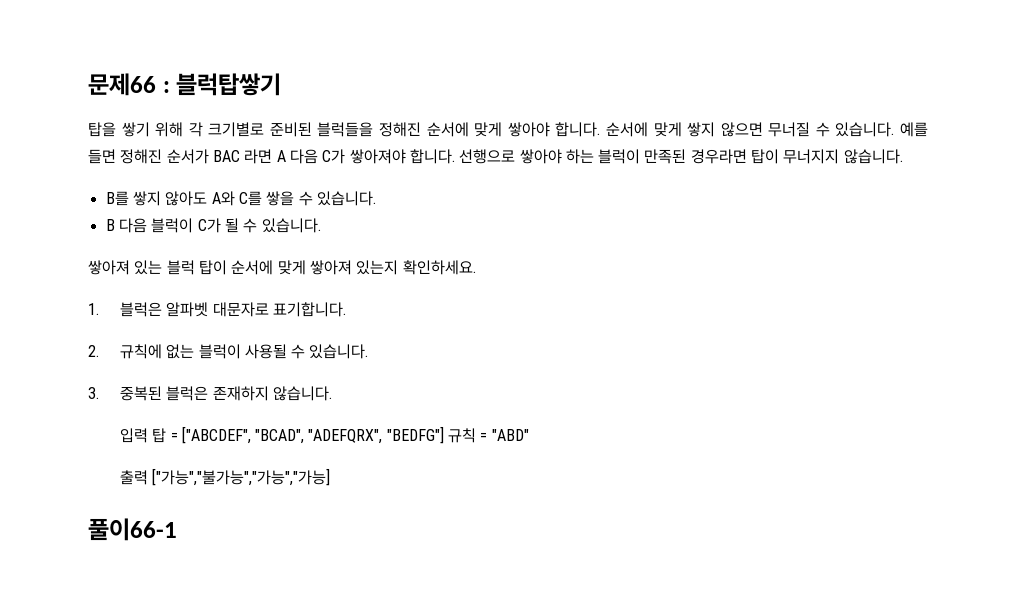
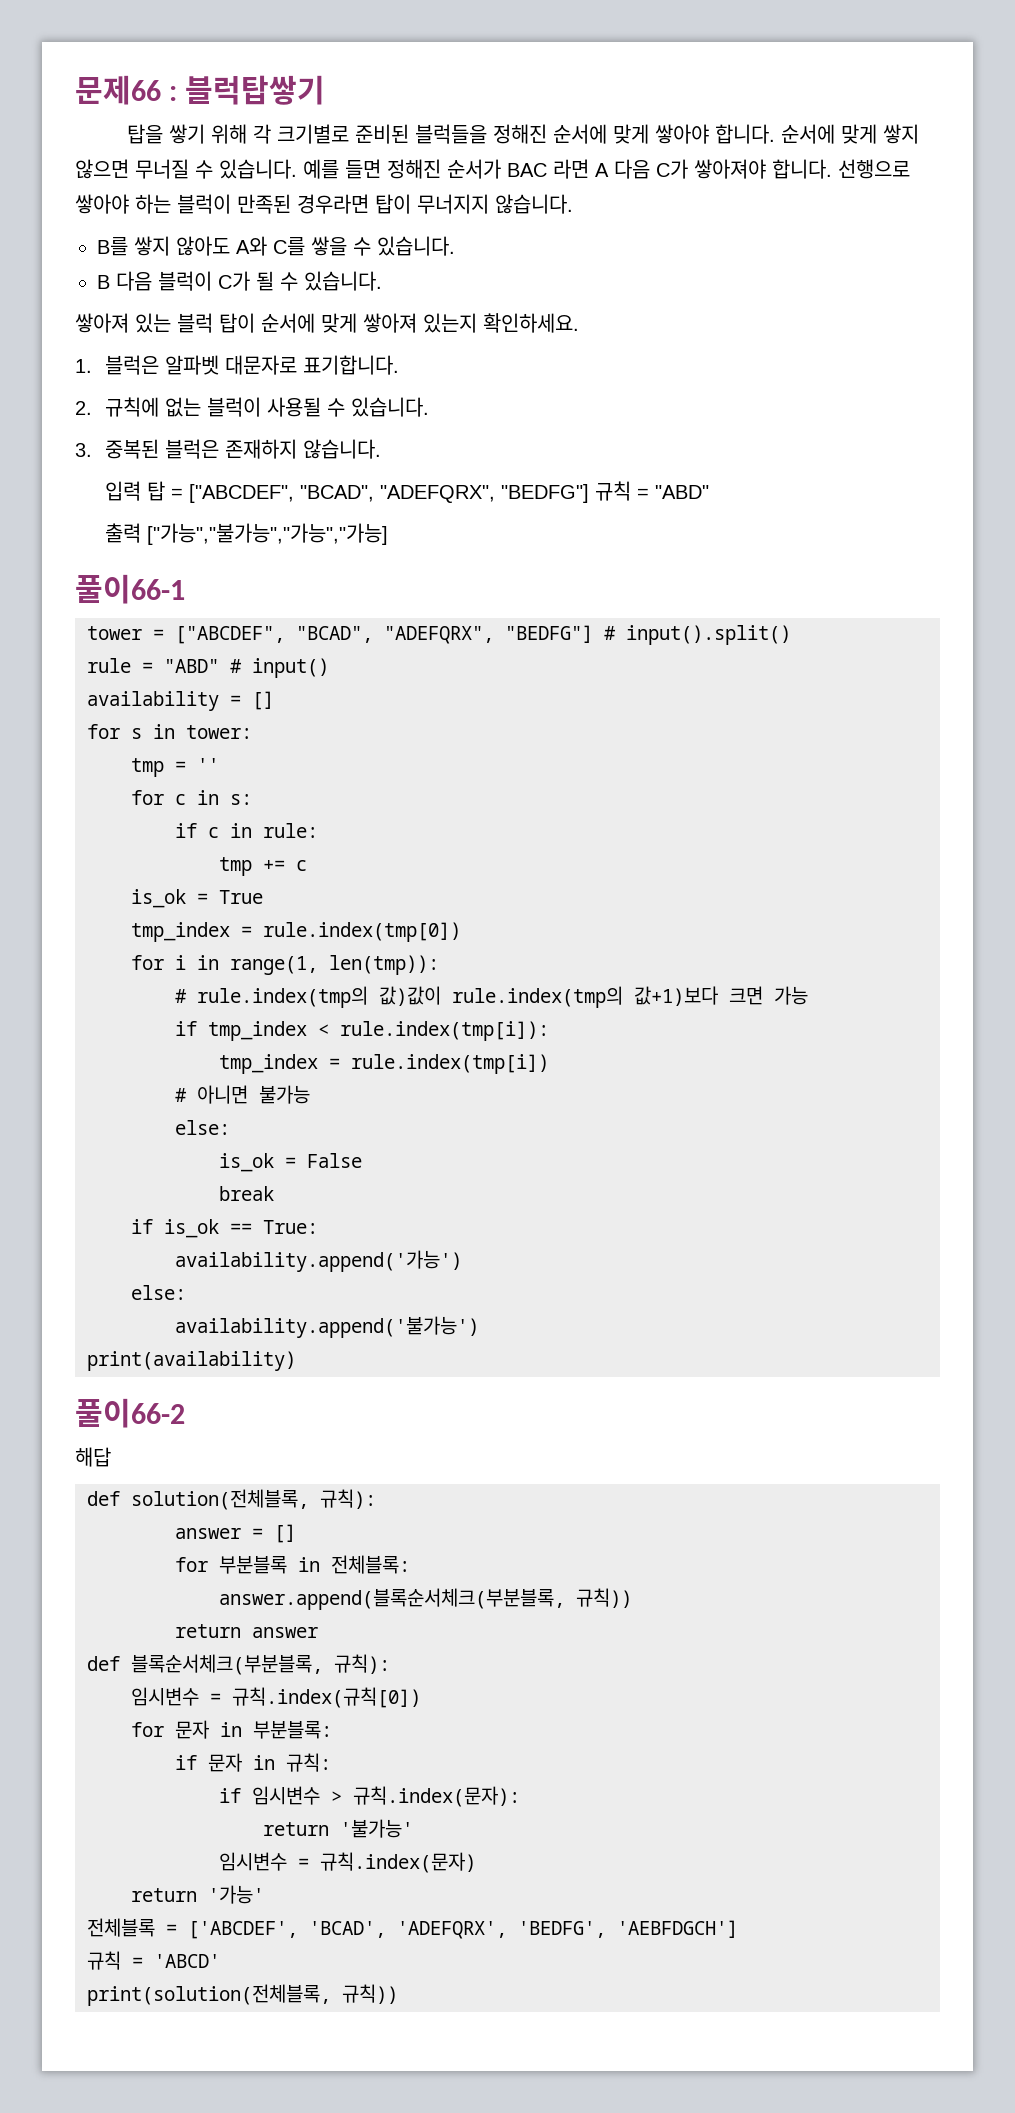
(177, 529) none -> [87,625,791,645] [87,658,329,678] [87,691,274,711] [87,724,252,739] [131,758,219,777] [131,790,252,805] [175,823,318,838] [219,857,307,876] [131,889,263,908] [131,922,461,942] [131,955,439,975] [175,986,808,1008] [175,1021,549,1041] [219,1054,549,1074] [175,1085,310,1104] [175,1120,230,1135] [219,1153,362,1172] [219,1186,274,1201] [131,1219,318,1238] [175,1250,462,1272] [131,1285,186,1300] [175,1316,479,1338] [87,1351,296,1371] [75,1398,185,1428] [75,1447,111,1467] [87,1489,376,1510] [175,1524,296,1543] [175,1555,410,1574] [219,1588,632,1610] [175,1624,318,1638] [87,1654,390,1675] [131,1687,421,1708] [131,1720,332,1739] [175,1753,331,1772] [219,1786,520,1807] [263,1819,413,1838] [219,1852,476,1873] [131,1885,264,1904] [87,1918,738,1939] [87,1951,220,1970] [87,1984,398,2006] // tower = ["ABCDEF", "BCAD", "ADEFQRX", "BEDFG"] # input().split() // rule = "ABD" # input() // availability = [] // for s in tower: // tmp = '' // for c in s: // if c in rule: // tmp += c // is_ok = True // tmp_index = rule.index(tmp[0]) // for i in range(1, len(tmp)): // # rule.index(tmp의 값)값이 rule.index(tmp의 값+1)보다 크면 가능 // if tmp_index < rule.index(tmp[i]): // tmp_index = rule.index(tmp[i]) // # 아니면 불가능 // else: // is_ok = False // break // if is_ok == True: // availability.append('가능') // else: // availability.append('불가능') // print(availability) // 풀이66-2 // 해답 // def solution(전체블록, 규칙): // answer = [] // for 부분블록 in 전체블록: // answer.append(블록순서체크(부분블록, 규칙)) // return answer // def 블록순서체크(부분블록, 규칙): // 임시변수 = 규칙.index(규칙[0]) // for 문자 in 부분블록: // if 문자 in 규칙: // if 임시변수 > 규칙.index(문자): // return '불가능' // 임시변수 = 규칙.index(문자) // return '가능' // 전체블록 = ['ABCDEF', 'BCAD', 'ADEFQRX', 'BEDFG', 'AEBFDGCH'] // 규칙 = 'ABCD' // print(solution(전체블록, 규칙))

